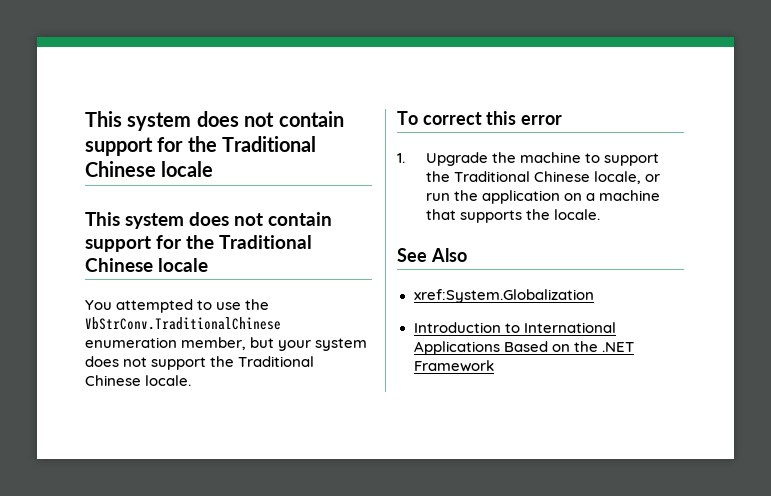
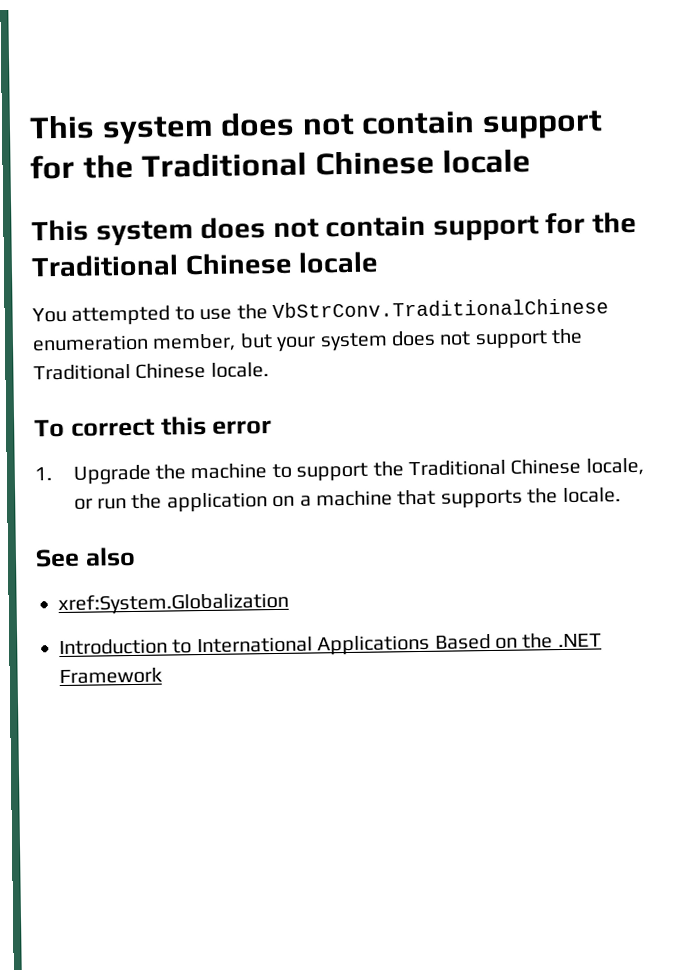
[430,248,467,262] Also -> [84,546,136,567] also

